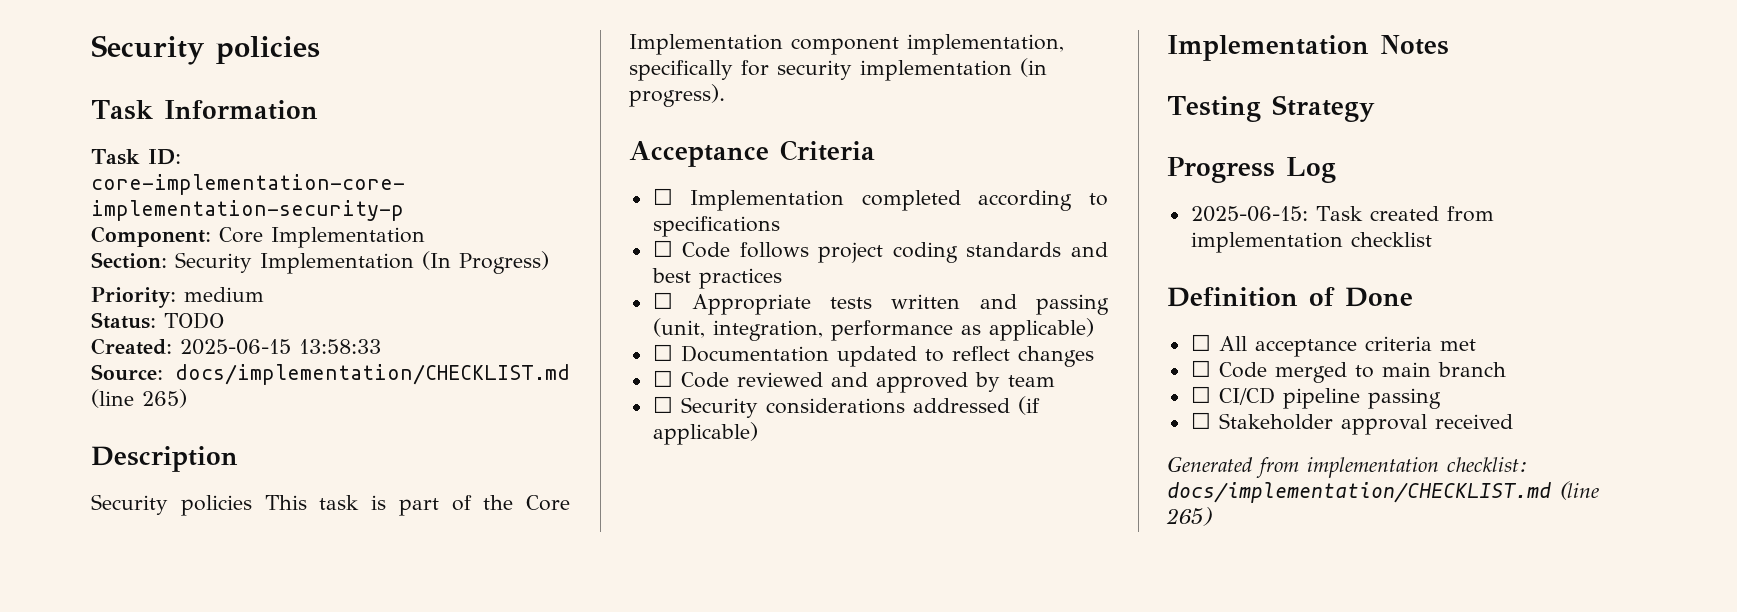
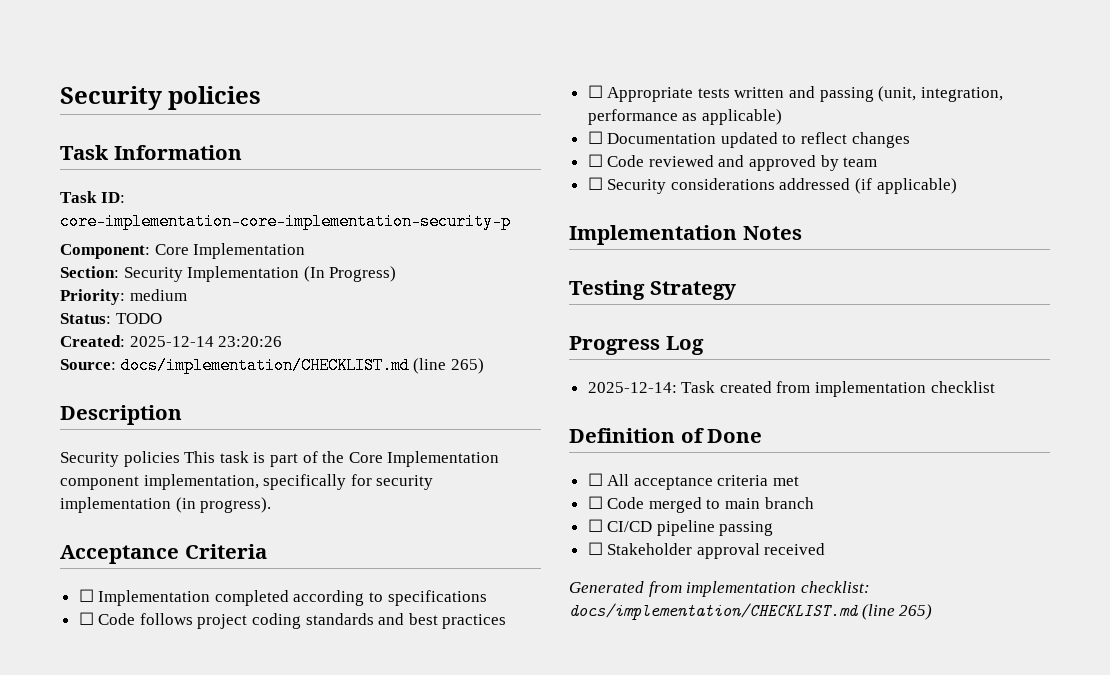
[180,339,381,355] 2025-06-15 13:58:33 -> [129,336,283,347] 2025-12-14 23:20:26
[1190,206,1308,222] 2025-06-15: -> [587,382,677,393] 2025-12-14:

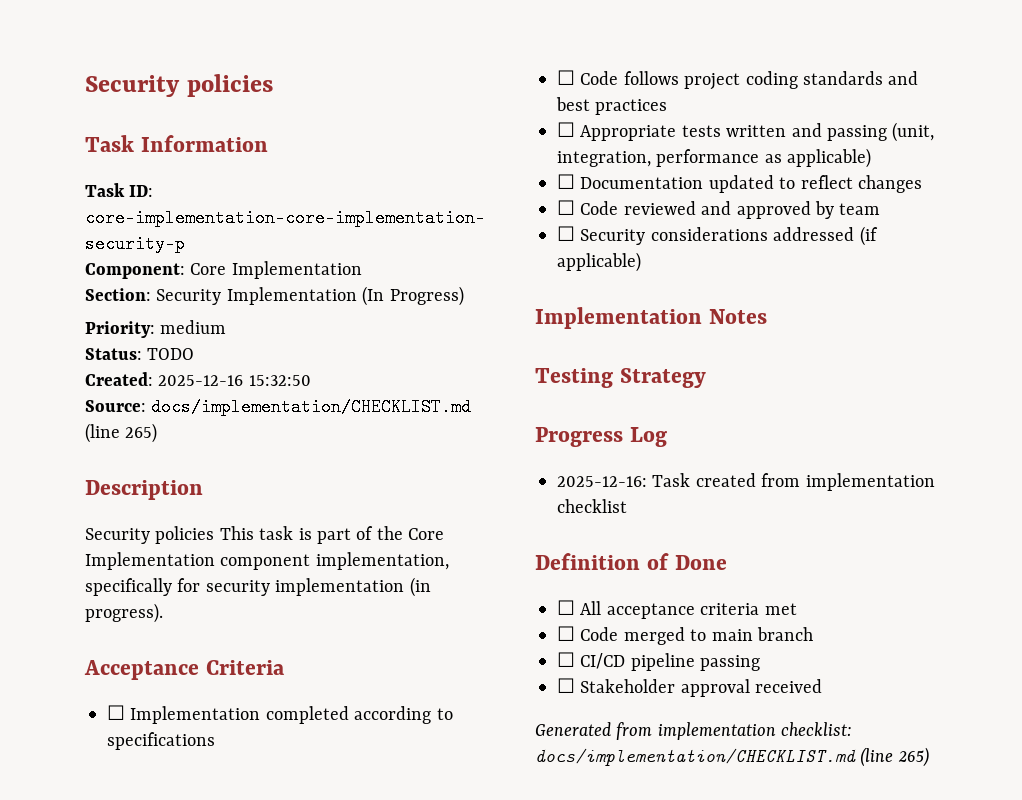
[129,336,283,347] 2025-12-14 23:20:26 -> [158,375,311,386] 2025-12-16 15:32:50
[587,382,677,393] 2025-12-14: -> [557,476,647,487] 2025-12-16:

